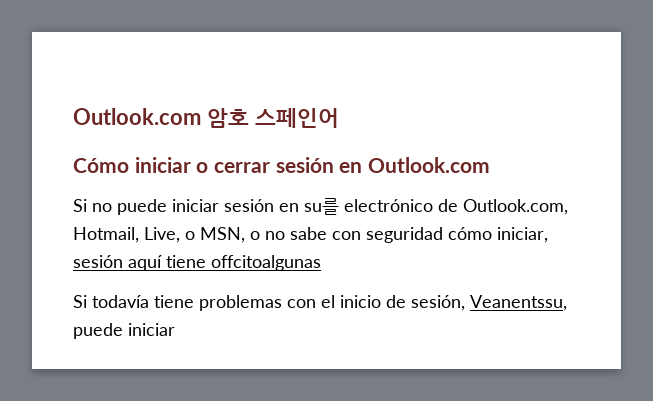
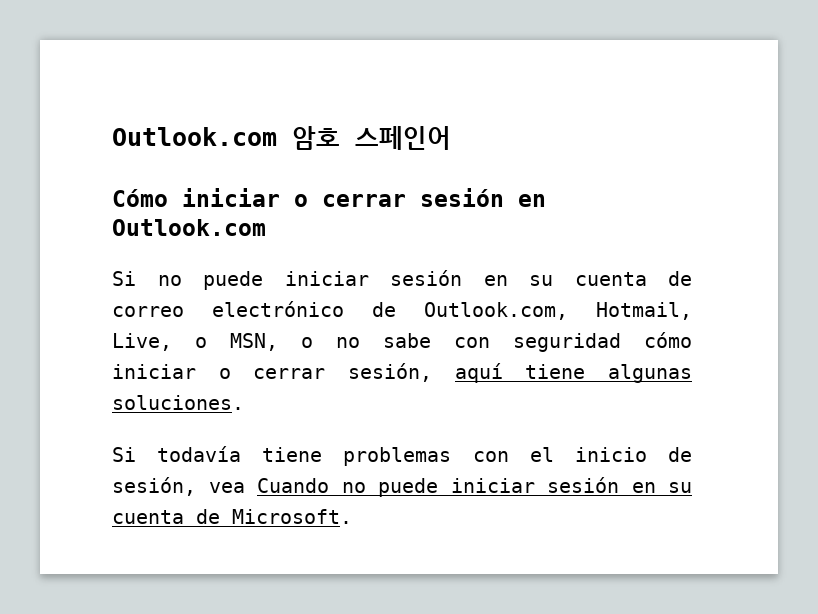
[304,198,339,215] su를 -> [529,271,692,286] [112,306,184,317] su cuenta de correo
[497,227,548,243] [73,255,321,271] iniciar, sesión aquí tiene offcitoalgunas -> [112,363,692,383] [112,395,244,410] iniciar o cerrar sesión, aquí tiene algunas soluciones.
[470,295,567,311] [73,323,175,339] Veanentssu, puede iniciar -> [208,477,692,497] [112,509,352,524] vea Cuando no puede iniciar sesión en su cuenta de Microsoft.

